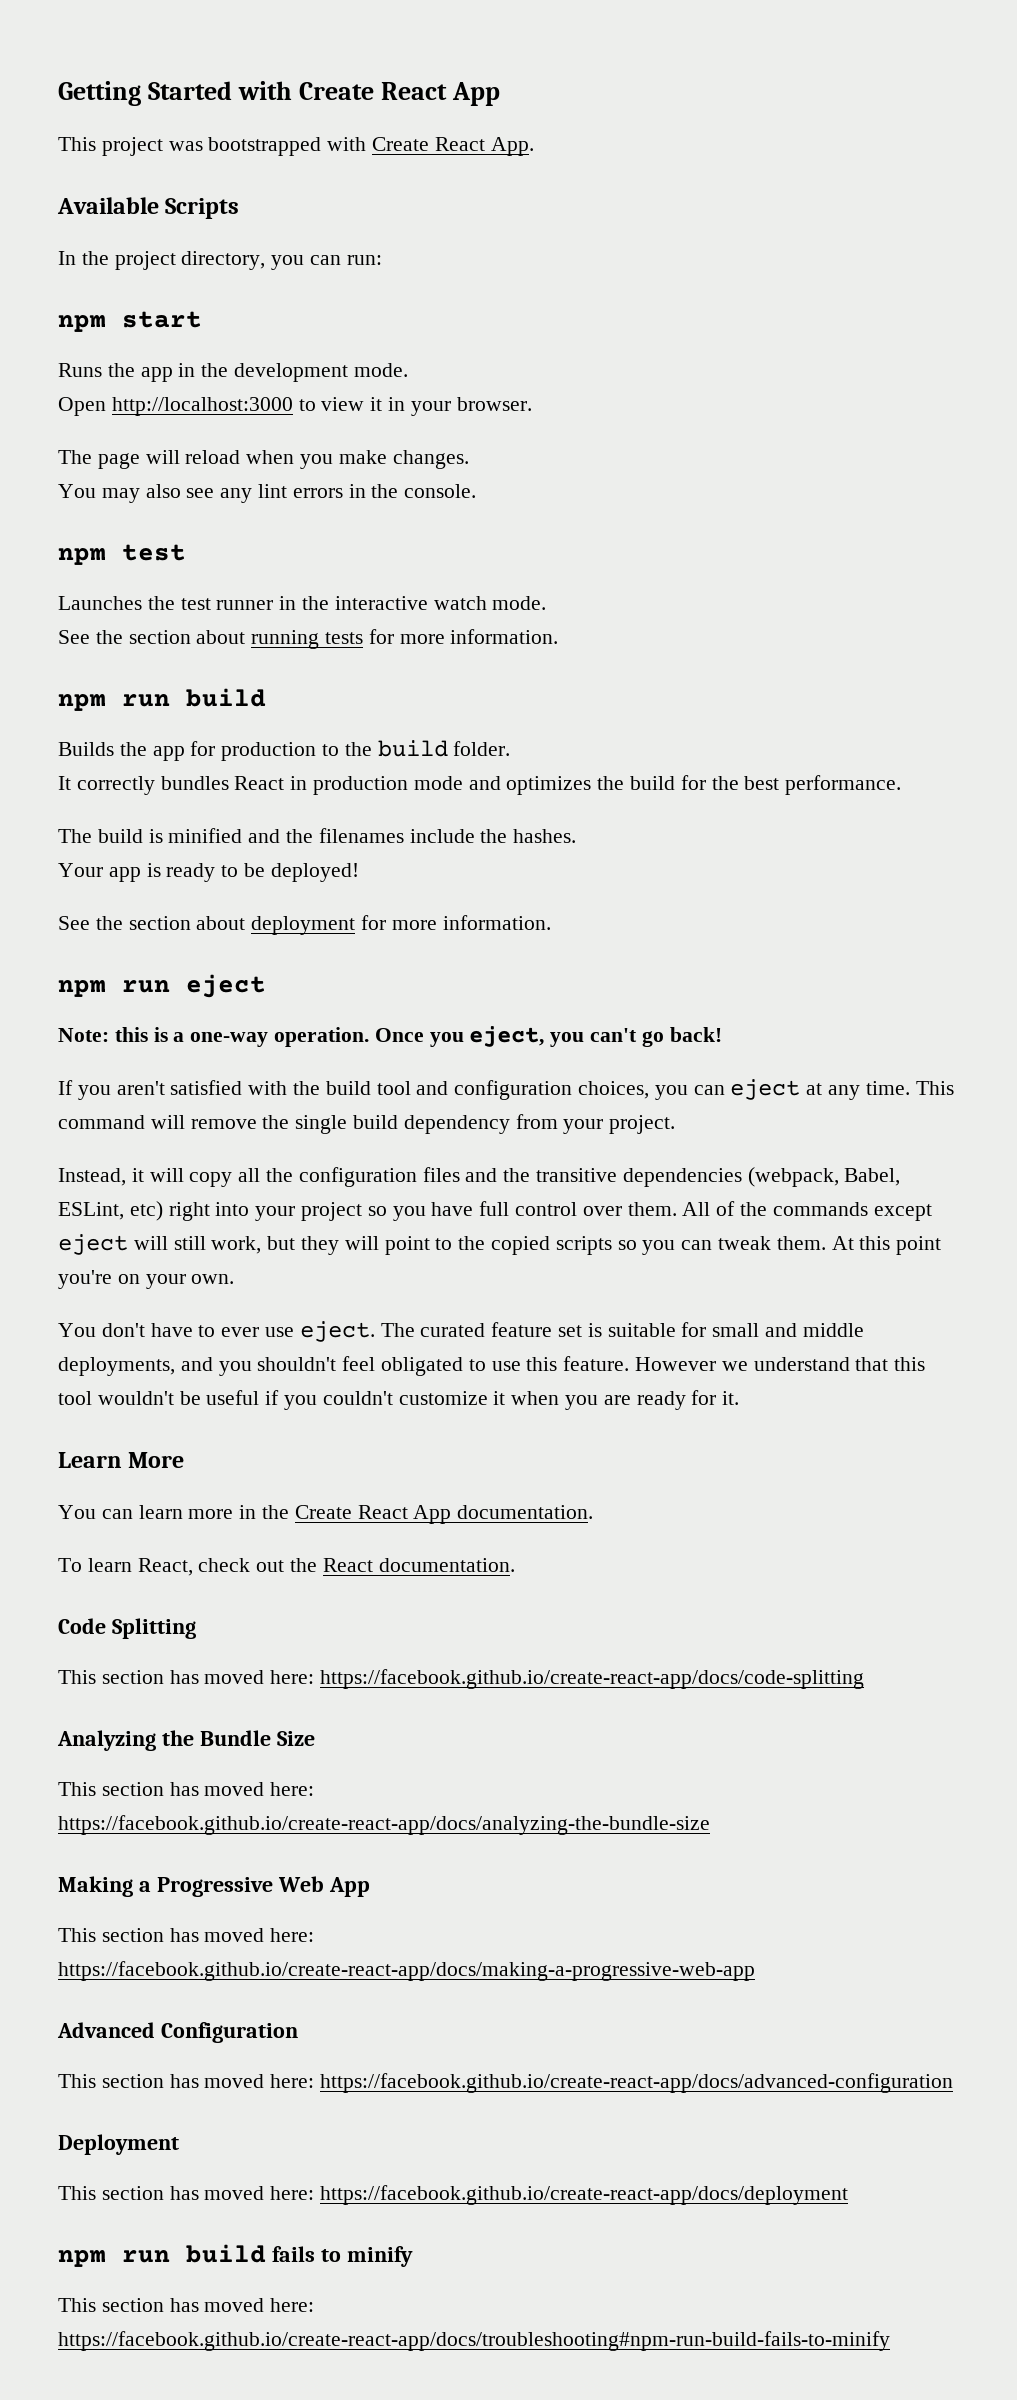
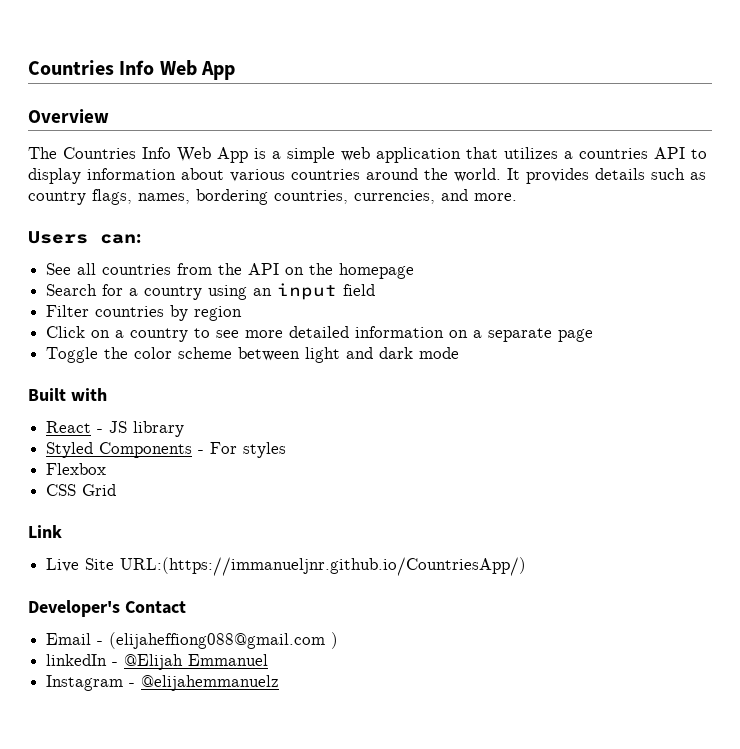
[58,81,501,106] [58,137,534,156] [57,197,240,219] [58,251,382,270] [58,311,202,332] [58,363,408,382] [58,397,532,416] [58,450,469,469] [58,484,477,503] [58,544,186,565] [58,596,547,610] [58,629,559,649] [58,688,266,711] [58,740,511,761] [58,775,902,795] [58,828,577,843] [58,863,359,882] [58,915,551,935] [58,974,266,998] [58,1026,722,1047] [58,1079,954,1100] [58,1114,676,1134] [58,1167,901,1187] [58,1201,932,1221] [58,1234,942,1255] [58,1270,235,1289] [58,1321,864,1342] [58,1356,926,1376] [58,1390,740,1410] [58,1452,185,1468] [58,1505,594,1524] [58,1558,515,1576] [58,1618,196,1639] [58,1669,865,1689] [57,1730,315,1751] [58,1782,315,1796] [58,1815,710,1835] [58,1876,370,1897] [58,1928,315,1942] [58,1961,755,1981] [57,2022,298,2043] [58,2073,954,2093] [58,2134,179,2155] [58,2185,849,2205] [58,2244,413,2267] [58,2298,315,2312] [58,2331,890,2351] Getting Started with Create React App // This project was bootstrapped with Create React App. // Available Scripts // In the project directory, you can run: // npm start // Runs the app in the development mode. // Open http://localhost:3000 to view it in your browser. // The page will reload when you make changes. // You may also see any lint errors in the console. // npm test // Launches the test runner in the interactive watch mode. // See the section about running tests for more information. // npm run build // Builds the app for production to the build folder. // It correctly bundles React in production mode and optimizes the build for the best performance. // The build is minified and the filenames include the hashes. // Your app is ready to be deployed! // See the section about deployment for more information. // npm run eject // Note: this is a one-way operation. Once you eject, you can't go back! // If you aren't satisfied with the build tool and configuration choices, you can eject at any time. This command will remove the single build dependency from your project. // Instead, it will copy all the configuration files and the transitive dependencies (webpack, Babel, ESLint, etc) right into your project so you have full control over them. All of the commands except eject will still work, but they will point to the copied scripts so you can tweak them. At this point you're on your own. // You don't have to ever use eject. The curated feature set is suitable for small and middle deployments, and you shouldn't feel obligated to use this feature. However we understand that this tool wouldn't be useful if you couldn't customize it when you are ready for it. // Learn More // You can learn more in the Create React App documentation. // To learn React, check out the React documentation. // Code Splitting // This section has moved here: https://facebook.github.io/create-react-app/docs/code-splitting // Analyzing the Bundle Size // This section has moved here: https://facebook.github.io/create-react-app/docs/analyzing-the-bundle-size // Making a Progressive Web App // This section has moved here: https://facebook.github.io/create-react-app/docs/making-a-progressive-web-app // Advanced Configuration // This section has moved here: https://facebook.github.io/create-react-app/docs/advanced-configuration // Deployment // This section has moved here: https://facebook.github.io/create-react-app/docs/deployment // npm run build fails to minify // This section has moved here: https://facebook.github.io/create-react-app/docs/troubleshooting#npm-run-build-fails-to-minify -> [28,60,236,80] [28,109,109,123] [28,147,707,163] [28,168,706,184] [28,189,517,205] [28,231,141,244] [46,263,415,279] [46,283,376,300] [46,305,243,321] [46,326,594,342] [46,347,460,363] [28,388,107,401] [46,421,185,437] [46,442,287,458] [46,463,107,475] [46,484,117,496] [28,525,62,538] [46,557,527,576] [28,600,186,617] [46,632,339,649] [46,654,269,670] [46,675,280,691] Countries Info Web App // Overview // The Countries Info Web App is a simple web application that utilizes a countries API to display information about various countries around the world. It provides details such as country flags, names, bordering countries, currencies, and more. // Users can: // See all countries from the API on the homepage // Search for a country using an input field // Filter countries by region // Click on a country to see more detailed information on a separate page // Toggle the color scheme between light and dark mode // Built with // React - JS library // Styled Components - For styles // Flexbox // CSS Grid // Link // Live Site URL:(https://immanueljnr.github.io/CountriesApp/) // Developer's Contact // Email - (elijaheffiong088@gmail.com ) // linkedIn - @Elijah Emmanuel // Instagram - @elijahemmanuelz

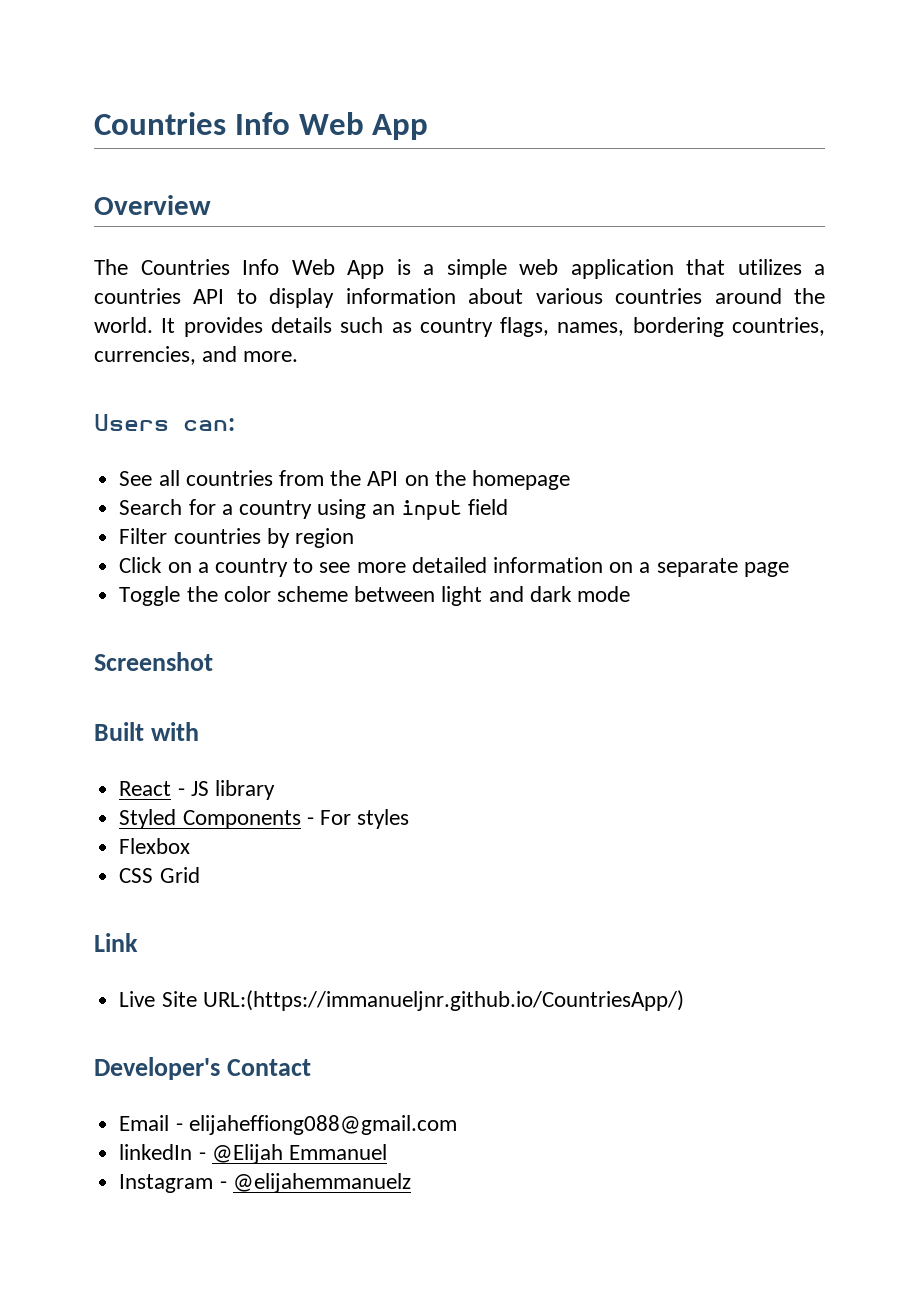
(460, 353) none -> [94,652,213,671] // Screenshot
[109,632,339,649] (elijaheffiong088@gmail.com ) -> [188,1115,457,1135] elijaheffiong088@gmail.com

